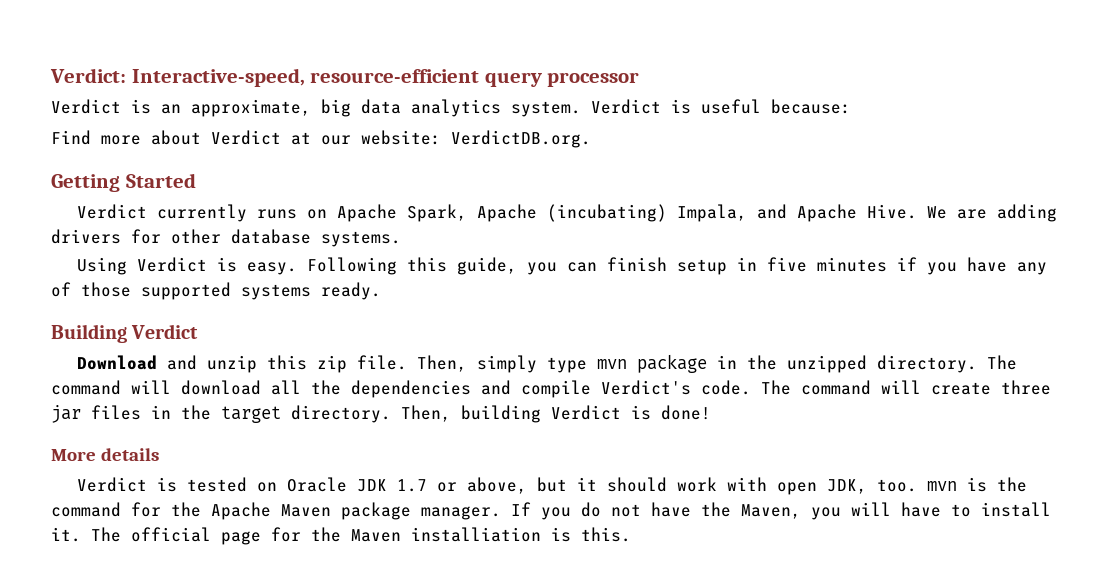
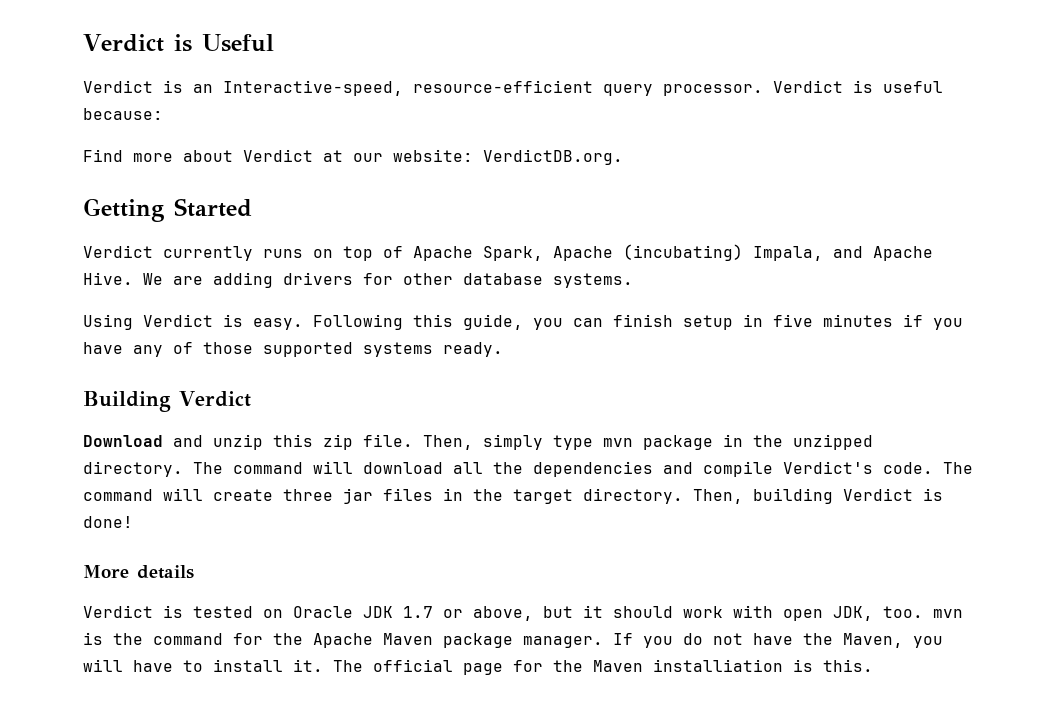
[50,68,640,87] [51,99,581,117] Verdict: Interactive-speed, resource-efficient query processor // Verdict is an approximate, big data analytics system. -> [83,34,274,52] [83,80,763,96] Verdict is Useful // Verdict is an Interactive-speed, resource-efficient query processor.
(328, 214) none -> [343,246,403,261] top of

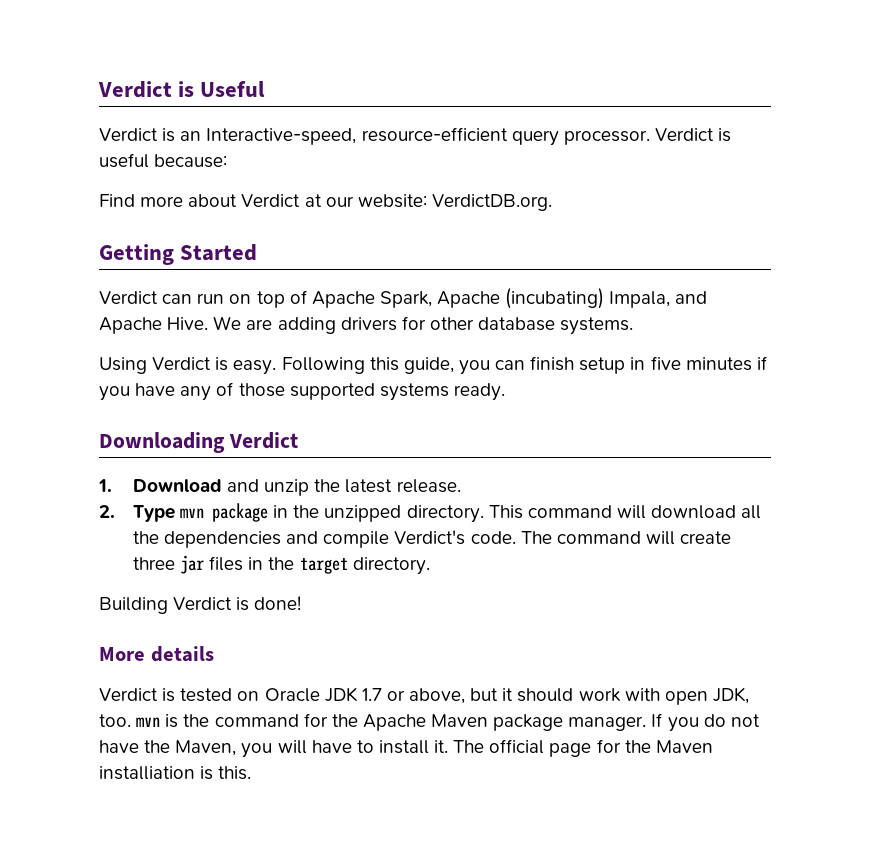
[163,246,303,261] currently runs -> [162,293,225,304] can run
[83,391,171,412] Building -> [99,432,225,453] Downloading
(251, 399) none -> [98,479,112,492] 1.
[273,434,593,450] this zip file. Then, simply type -> [314,479,461,493] [99,505,175,522] the latest release. // 2. Type
[193,462,223,474] The -> [488,505,523,519] This
[693,488,833,504] Then, building -> [99,597,168,614] // Building

